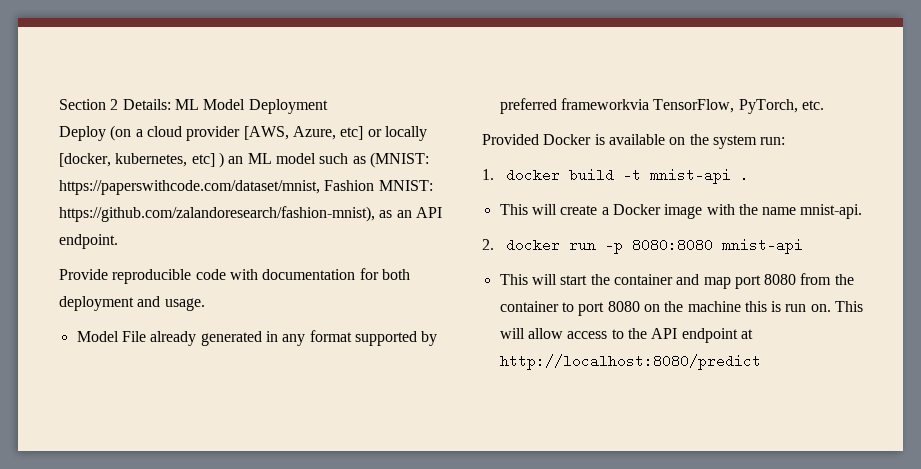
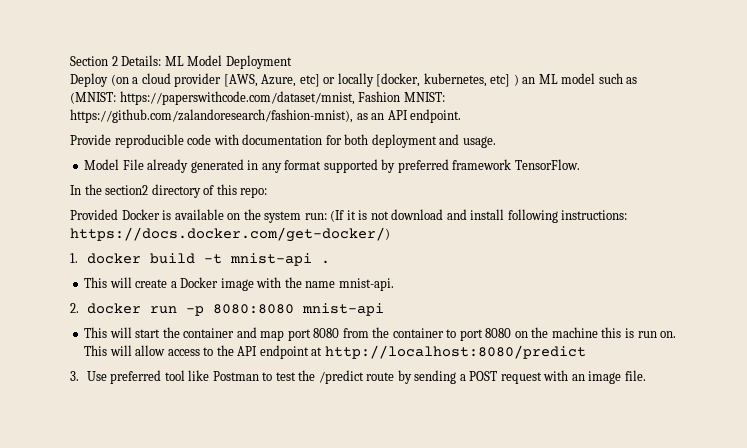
[560,98,824,114] frameworkvia TensorFlow, PyTorch, etc. -> [452,159,580,170] [70,184,268,198] framework TensorFlow. // In the section2 directory of this repo:
(786, 141) none -> [330,209,628,223] [70,227,390,242] (If it is not download and install following instructions: https://docs.docker.com/get-docker/)
(761, 362) none -> [70,370,646,384] // 3. Use preferred tool like Postman to test the /predict route by sending a POST request with an image file.

